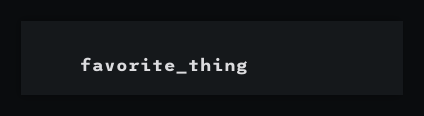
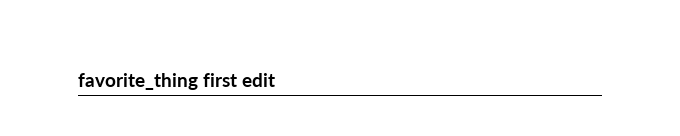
(248, 66) none -> [203,73,276,87] first edit

